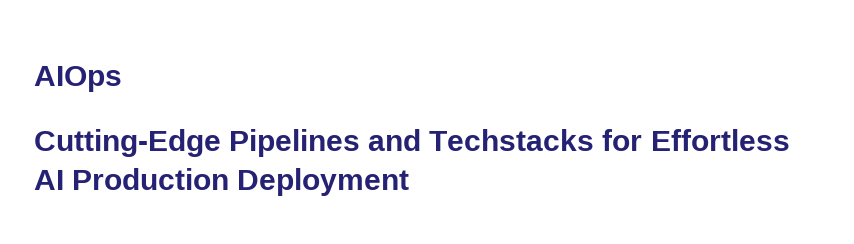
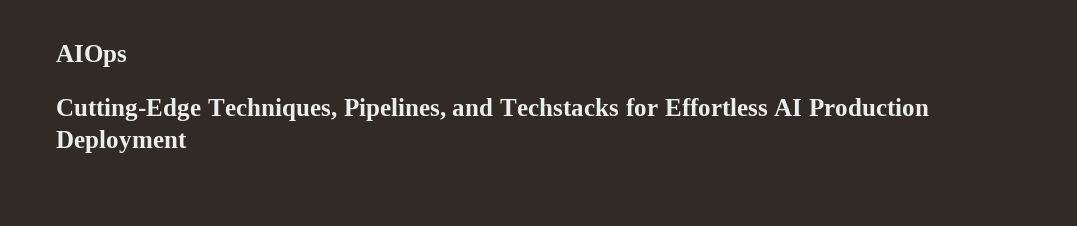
[229,129,361,157] Pipelines -> [207,98,446,121] Techniques, Pipelines,

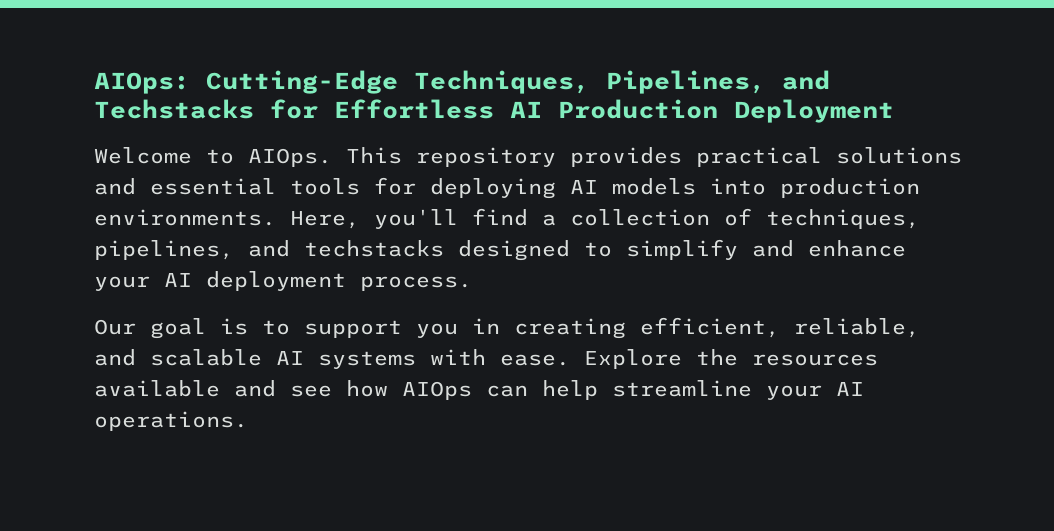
[56,45,127,67] AIOps // -> [94,72,190,94] AIOps:
(187, 141) none -> [94,147,962,167] [94,177,920,199] [94,208,920,229] [94,239,906,261] [94,271,472,291] [94,317,920,339] [94,349,878,369] [94,380,864,400] [94,411,248,431] // Welcome to AIOps. This repository provides practical solutions and essential tools for deploying AI models into production environments. Here, you'll find a collection of techniques, pipelines, and techstacks designed to simplify and enhance your AI deployment process. // Our goal is to support you in creating efficient, reliable, and scalable AI systems with ease. Explore the resources available and see how AIOps can help streamline your AI operations.

